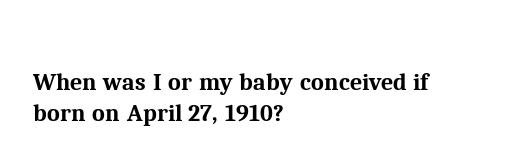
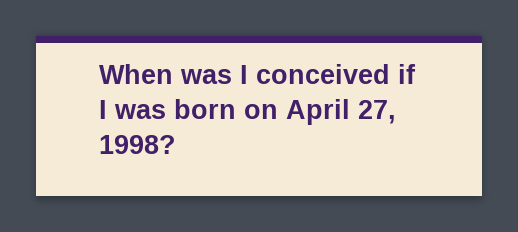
[168,73,431,95] or my baby conceived if -> [256,64,416,84] [99,100,166,119] conceived if I was
[224,104,284,122] 1910? -> [99,135,176,154] 1998?

